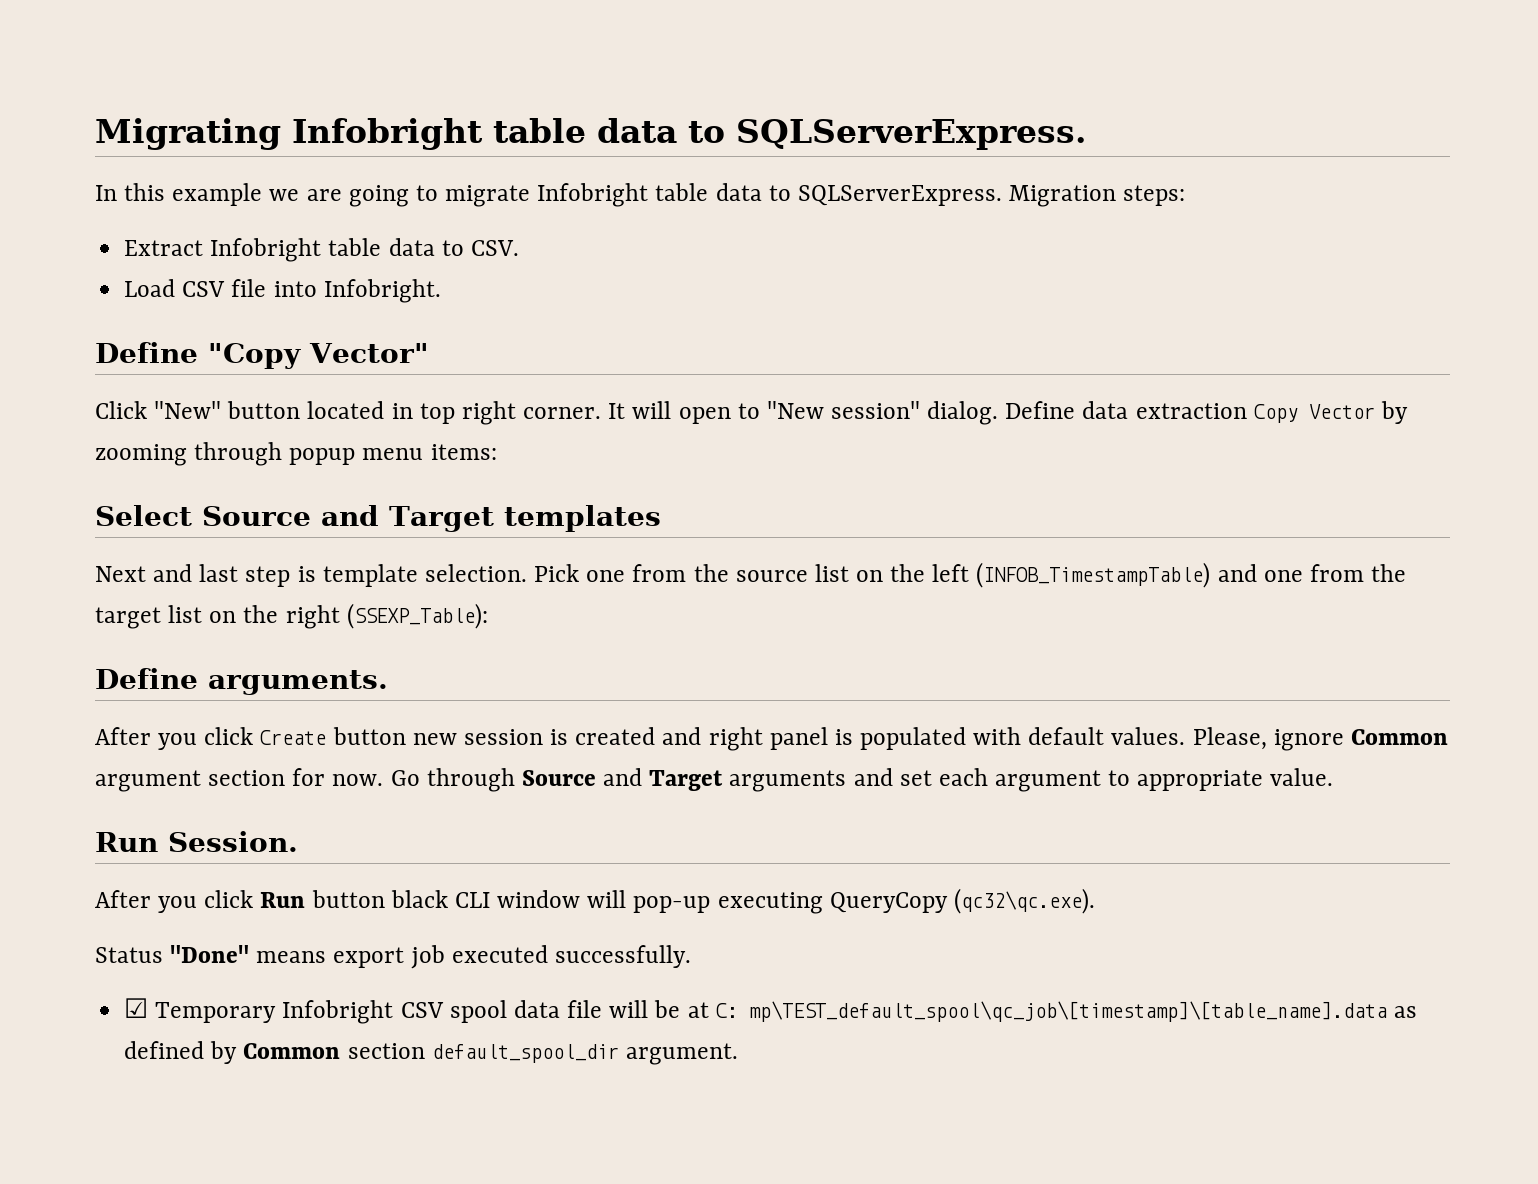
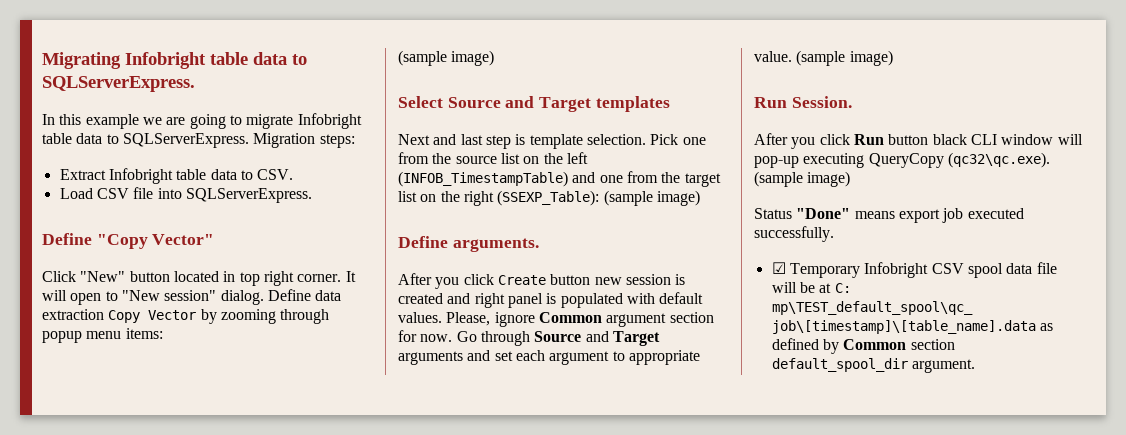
[323,279,441,303] Infobright. -> [185,188,312,203] SQLServerExpress.
(497, 452) none -> [398,50,495,66] // (sample image)
(488, 616) none -> [603,190,700,206] (sample image)
(1334, 777) none -> [796,50,893,66] (sample image)
(1095, 901) none -> [754,171,851,187] (sample image)

